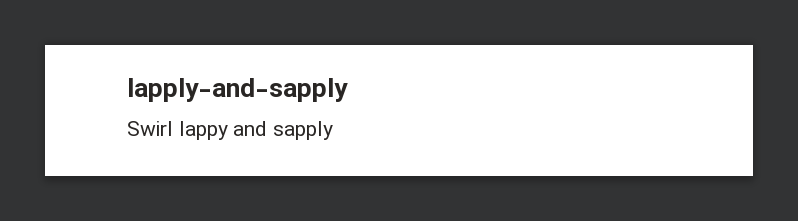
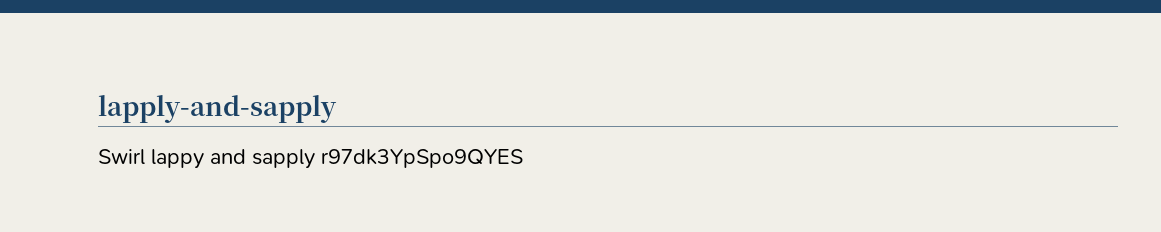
(334, 130) none -> [321,149,523,168] r97dk3YpSpo9QYES

